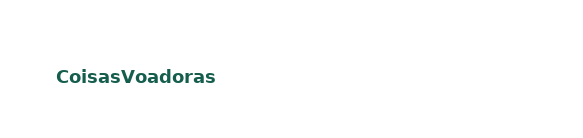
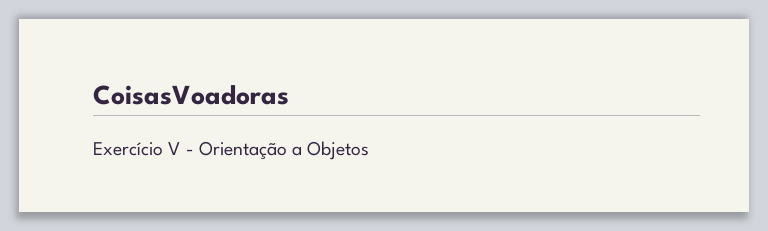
(216, 76) none -> [93,141,370,160] // Exercício V - Orientação a Objetos

